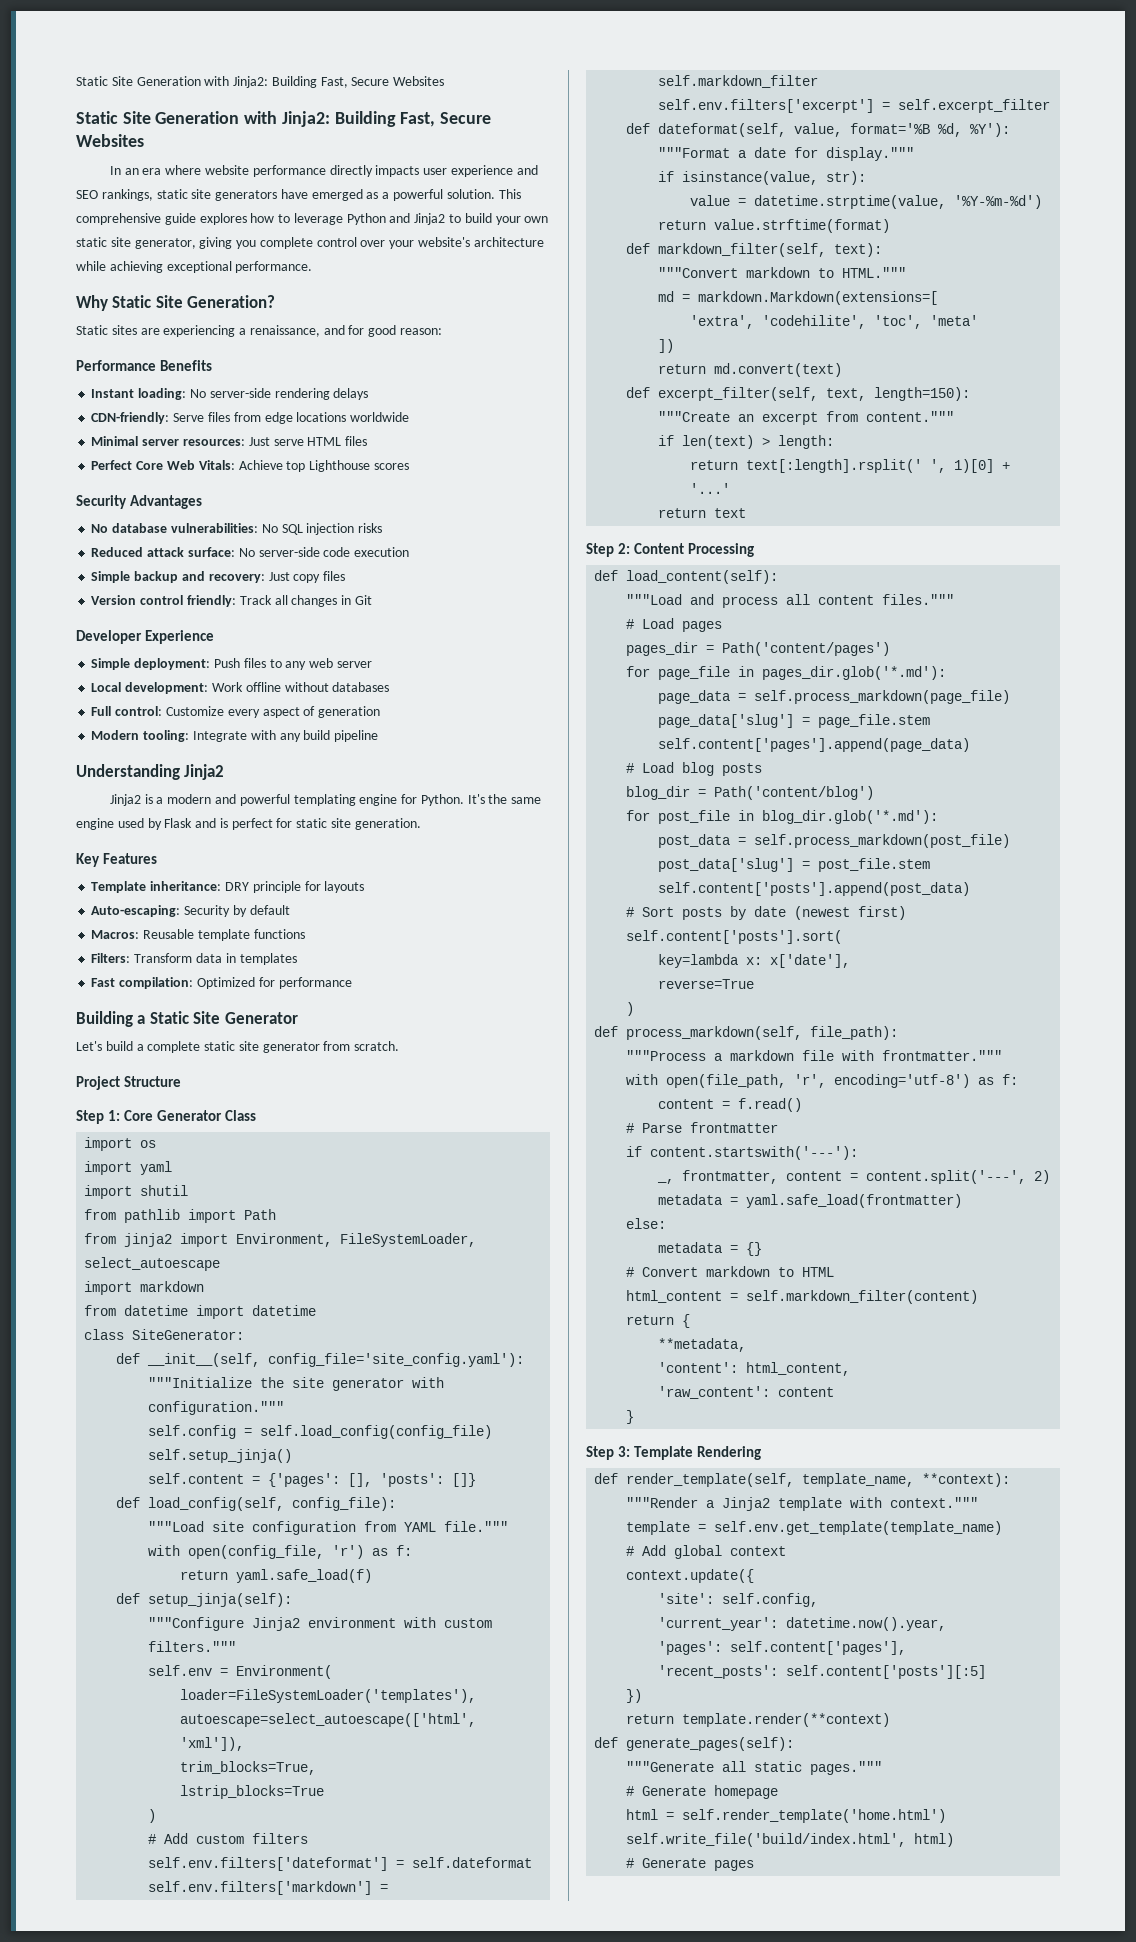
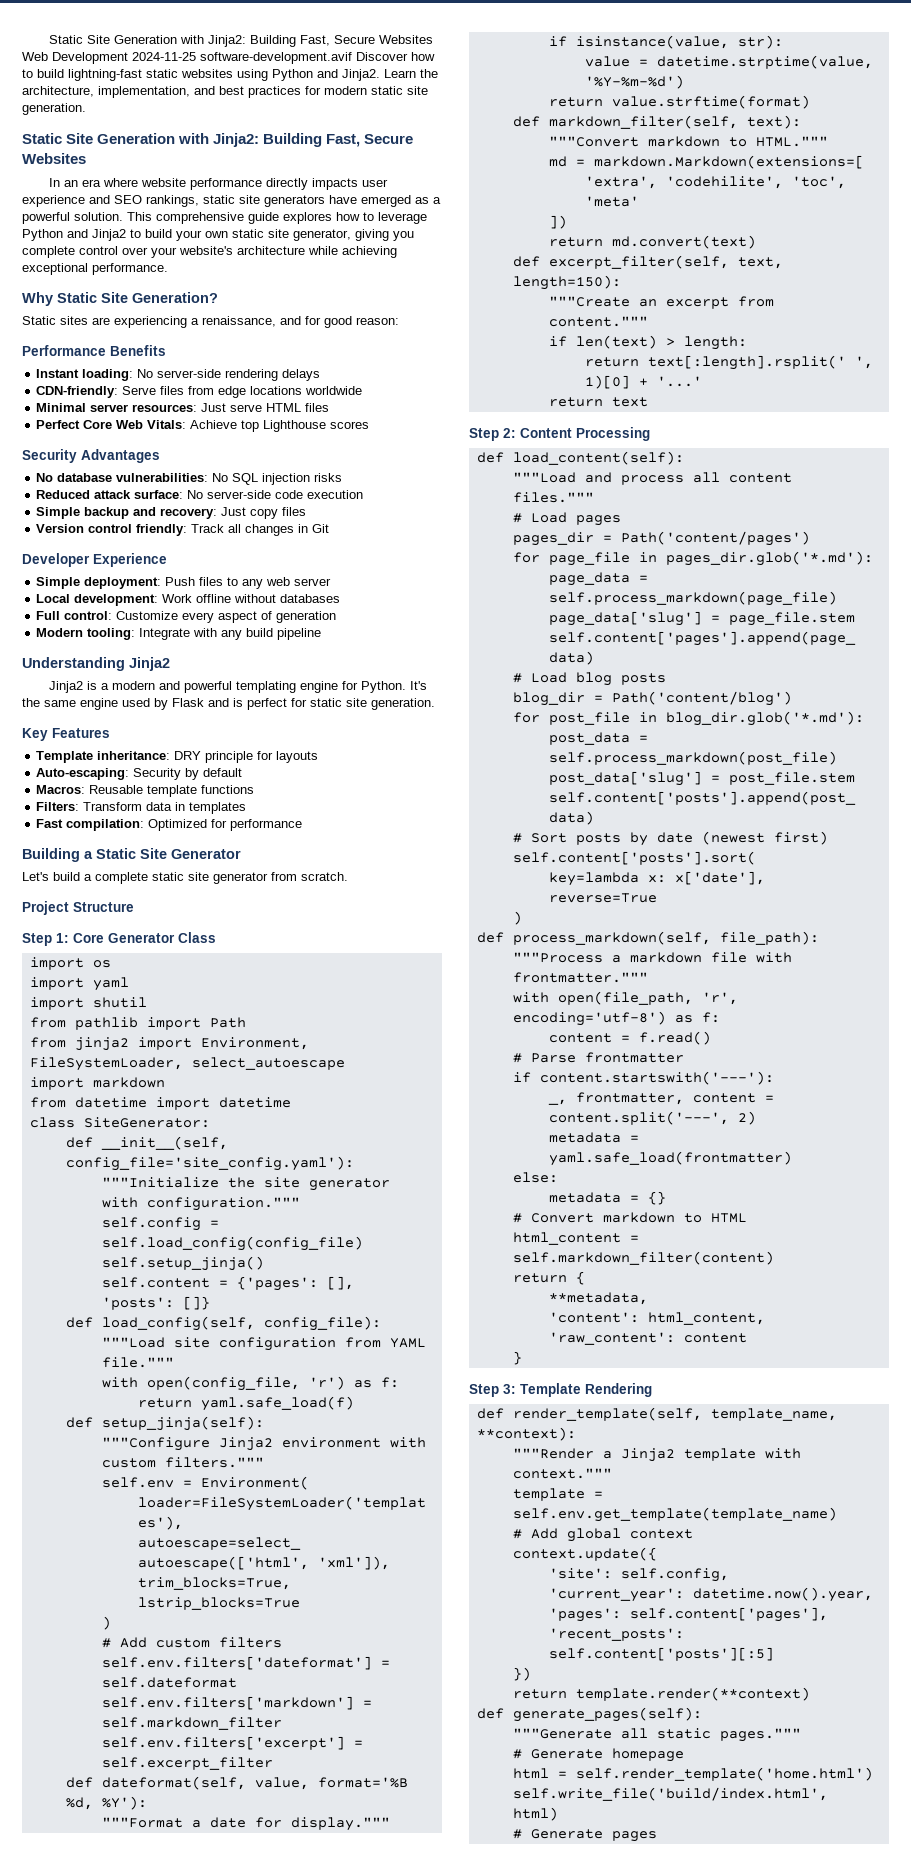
[76,76,445,88] Static Site Generation with Jinja2: Building Fast, Secure Websites -> [48,35,433,47] [22,52,435,64] [22,69,438,81] [22,86,428,98] [22,103,86,115] Static Site Generation with Jinja2: Building Fast, Secure Websites Web Development 2024-11-25 software-development.avif Discover how to build lightning-fast static websites using Python and Jinja2. Learn the architecture, implementation, and best practices for modern static site generation.

